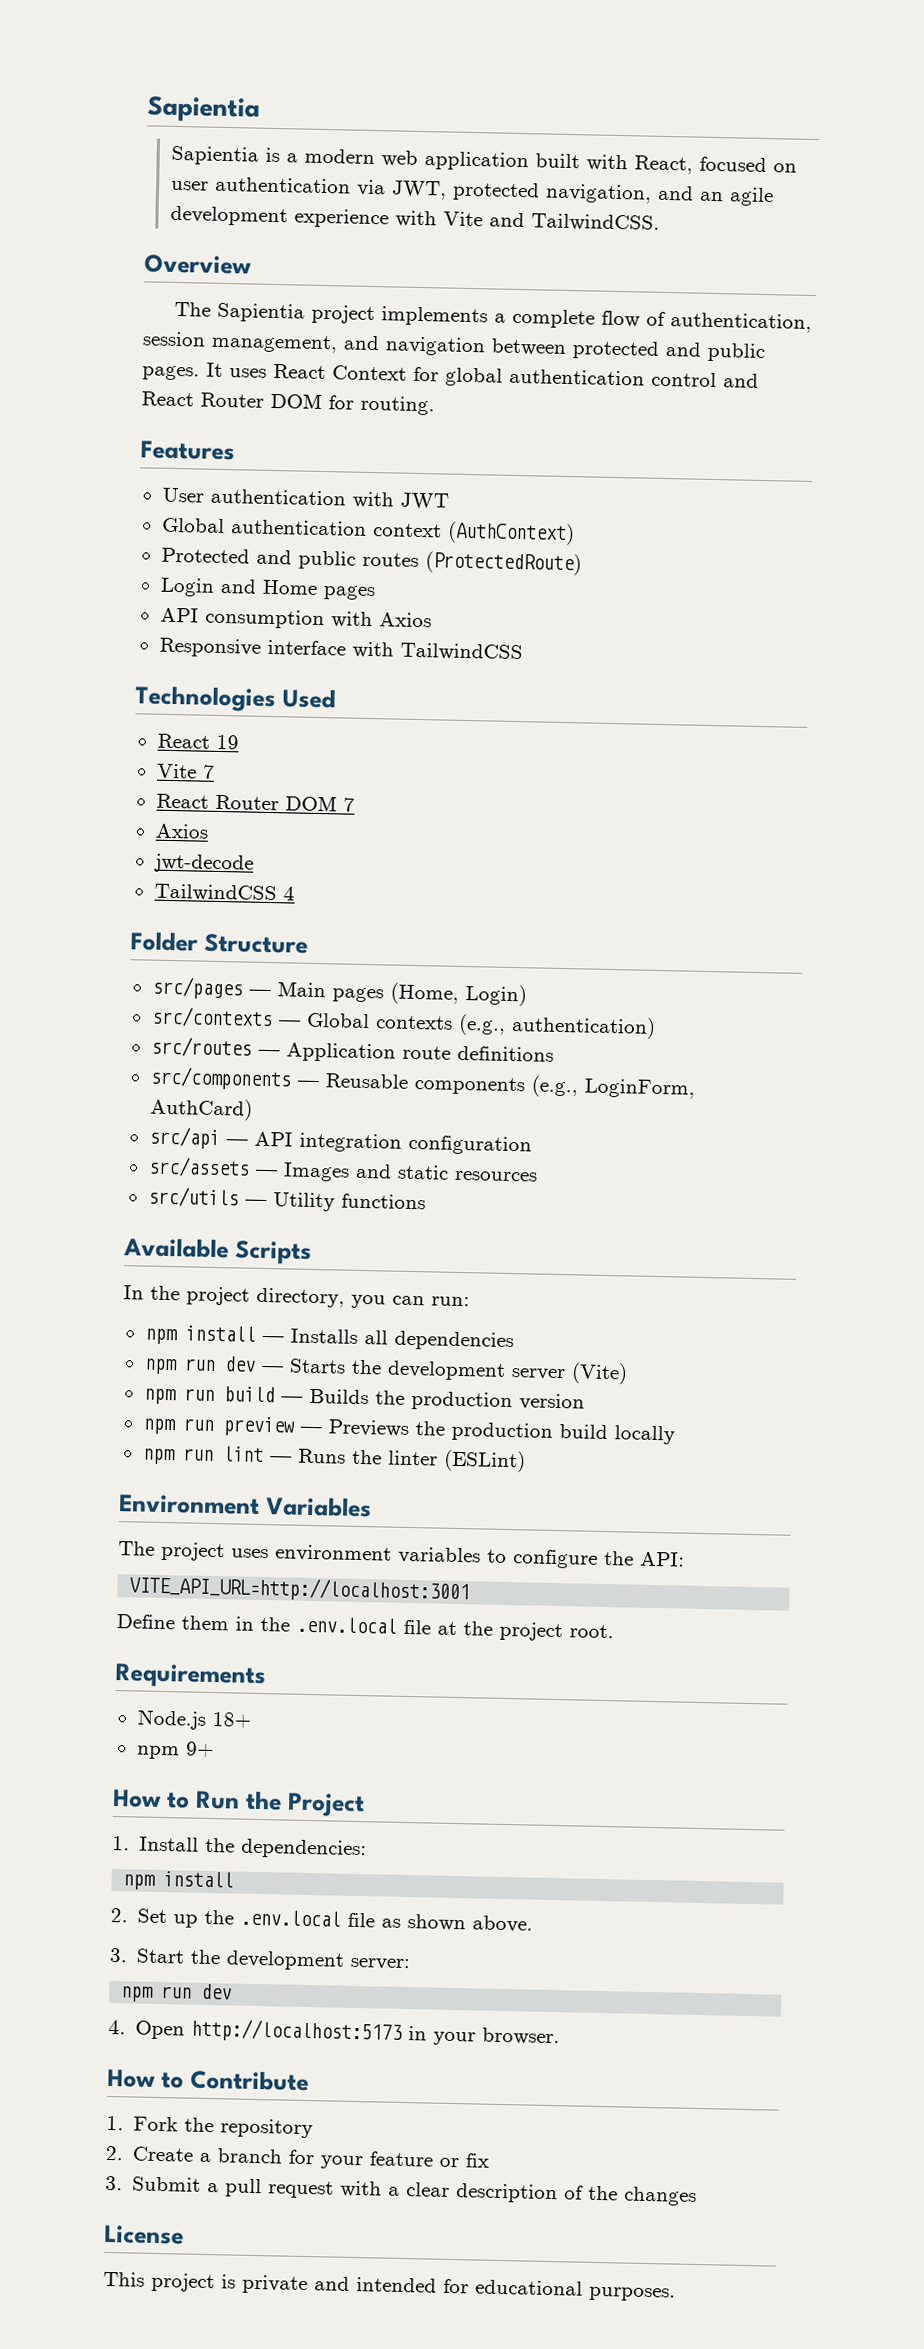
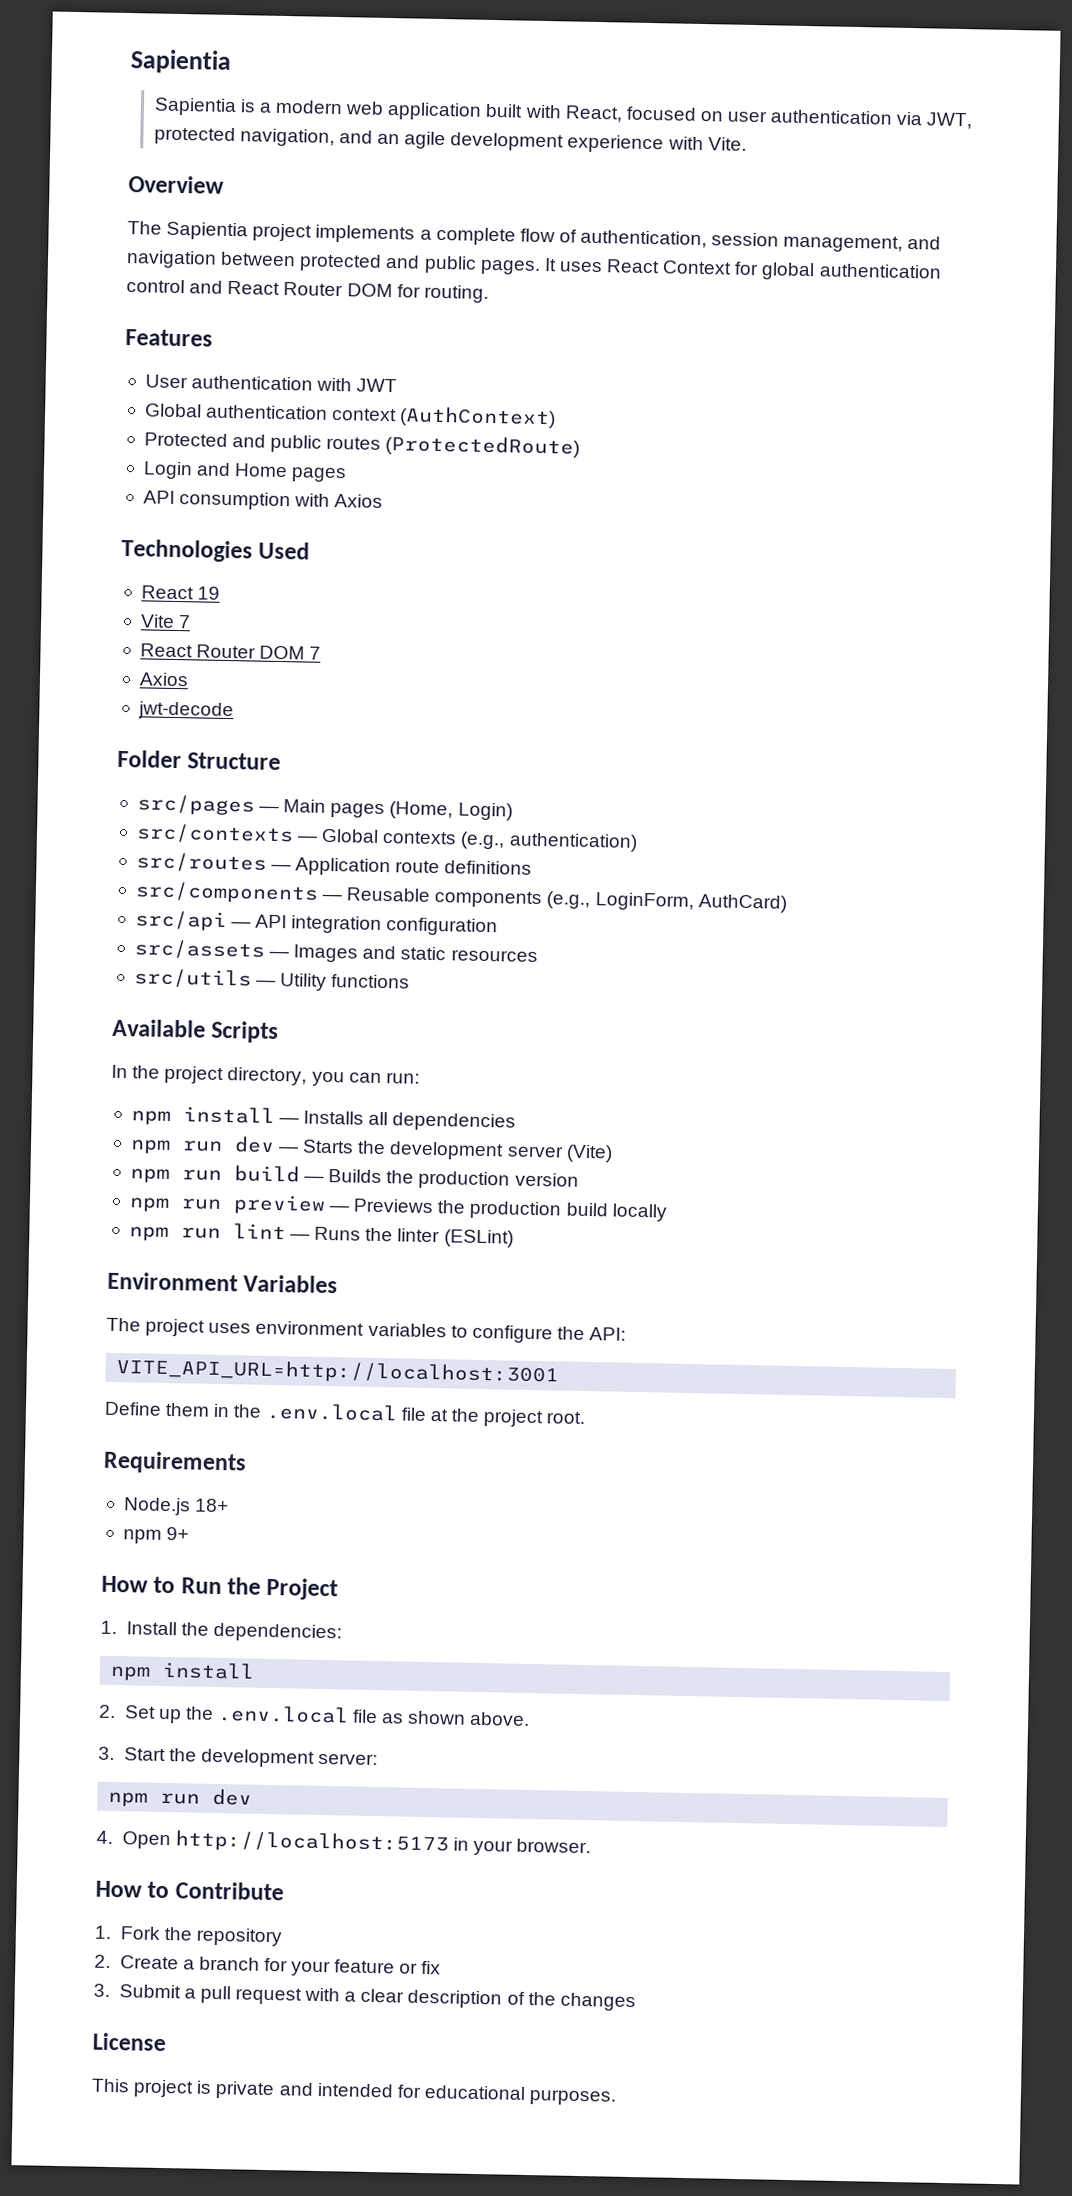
[442,211,660,232] Vite and TailwindCSS. -> [707,137,747,151] Vite.
[158,637,523,662] // Responsive interface with TailwindCSS -> (384, 501) none
[153,883,295,903] // TailwindCSS 4 -> (234, 711) none

